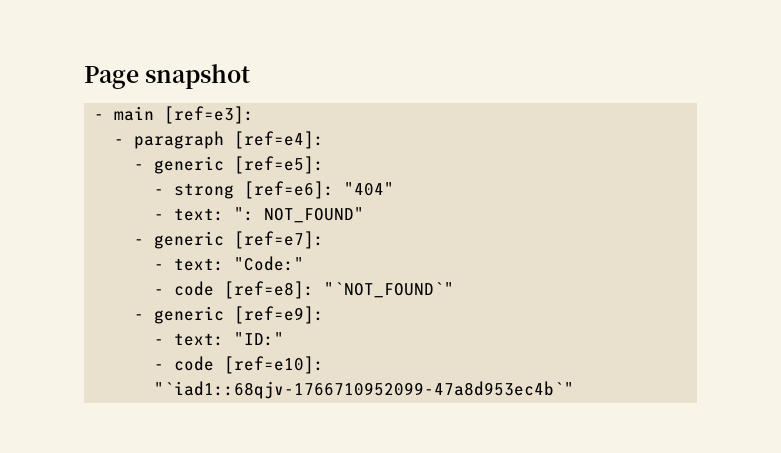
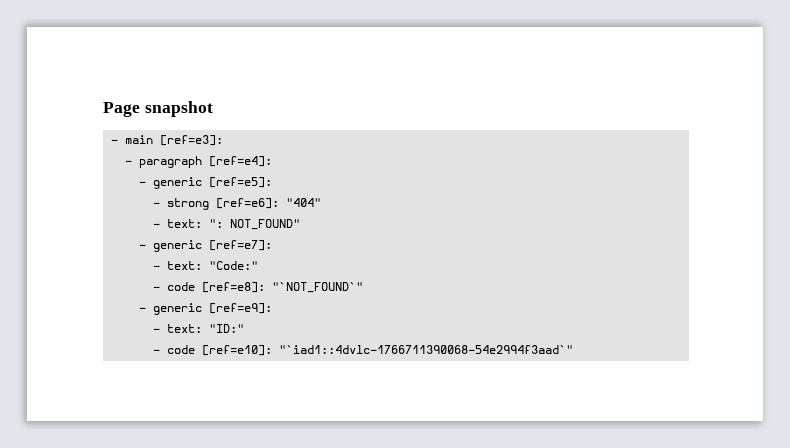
[153,381,574,399] "`iad1::68qjv-1766710952099-47a8d953ec4b`" -> [279,345,574,354] "`iad1::4dvlc-1766711390068-54e2994f3aad`"

